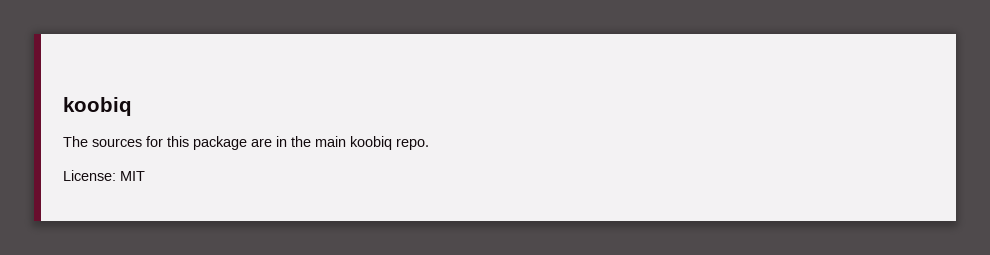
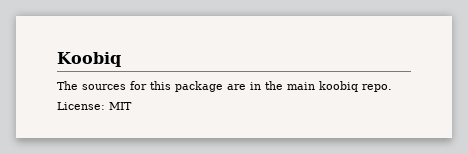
[63,97,132,116] koobiq -> [57,52,121,67] Koobiq

